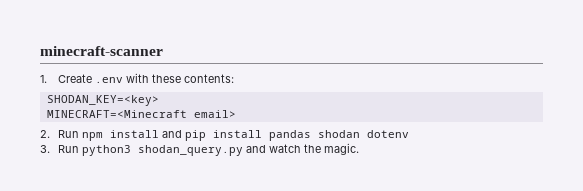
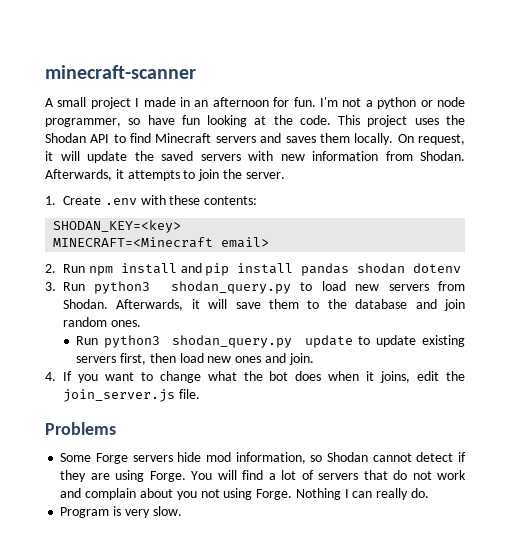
(163, 51) none -> [45,97,465,109] [45,115,465,127] [45,133,466,145] [45,151,465,163] [45,169,285,181] // A small project I made in an afternoon for fun. I'm not a python or node programmer, so have fun looking at the code. This project uses the Shodan API to find Minecraft servers and saves them locally. On request, it will update the saved servers with new information from Shodan. Afterwards, it attempts to join the server.
[246,143,360,155] and watch the magic. -> [300,281,465,291] [63,299,465,311] [63,317,141,327] [76,335,465,348] [76,353,314,365] [45,371,465,383] [63,389,200,402] [45,422,116,435] [60,452,467,464] [60,470,467,482] [60,488,429,500] [60,506,182,518] to load new servers from Shodan. Afterwards, it will save them to the database and join random ones. // Run python3 shodan_query.py update to update existing servers first, then load new ones and join. // 4. If you want to change what the bot does when it joins, edit the join_server.js file. // Problems // Some Forge servers hide mod information, so Shodan cannot detect if they are using Forge. You will find a lot of servers that do not work and complain about you not using Forge. Nothing I can really do. // Program is very slow.

